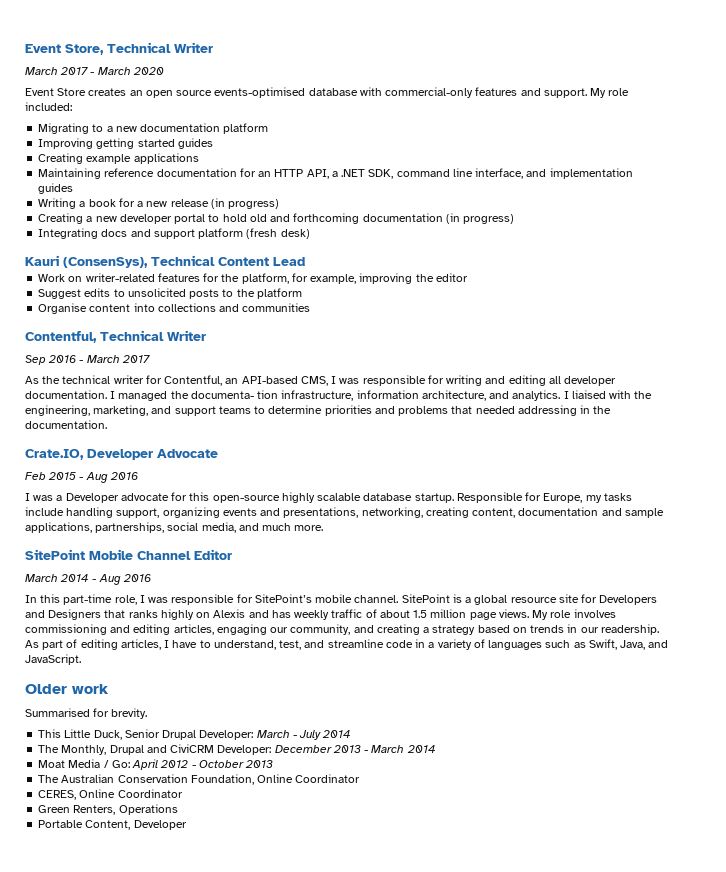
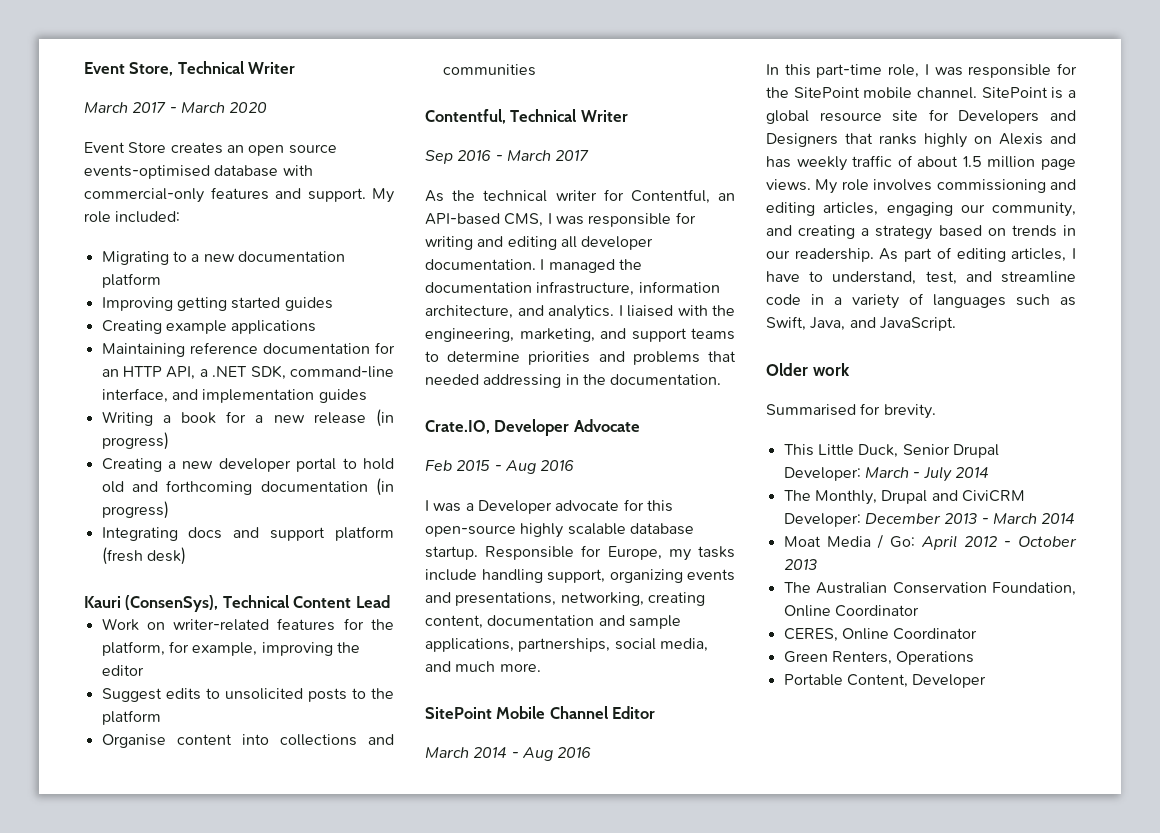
[396,168,473,177] command line -> [290,366,394,378] command-line
[190,390,279,399] documenta- tion -> [425,282,532,293] documentation
[254,594,312,603] SitePoint’s -> [766,87,860,98] the SitePoint

